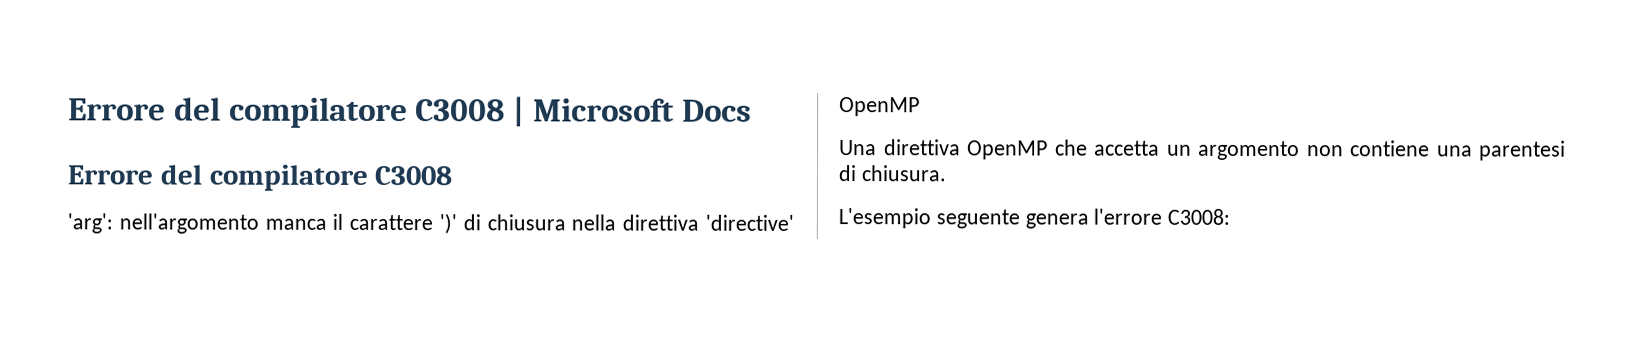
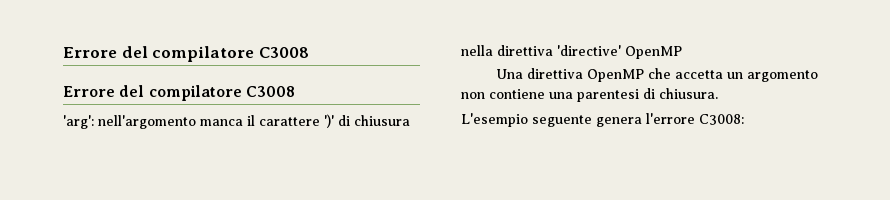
[68,96,752,129] Errore del compilatore C3008 | Microsoft Docs -> [63,46,309,62] Errore del compilatore C3008

